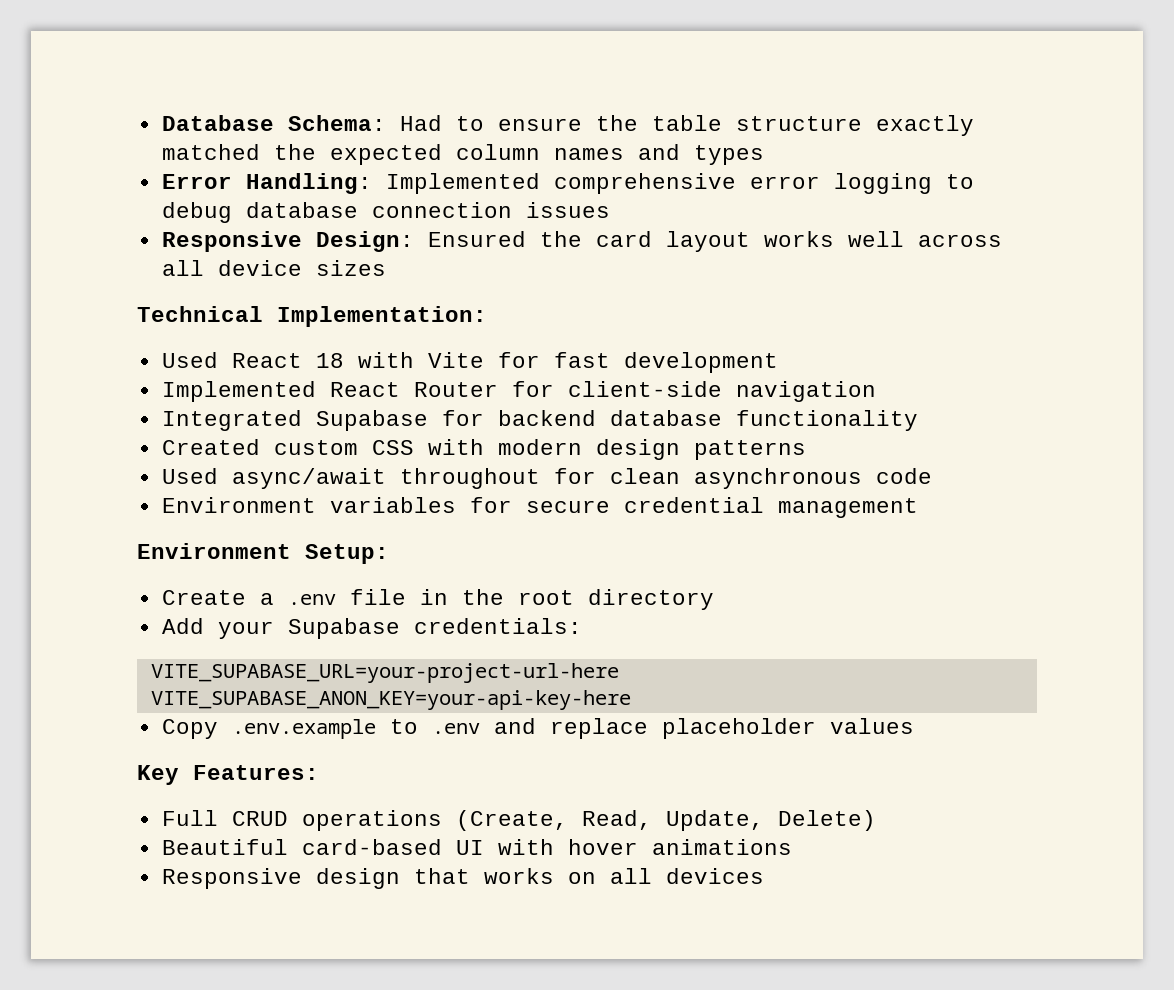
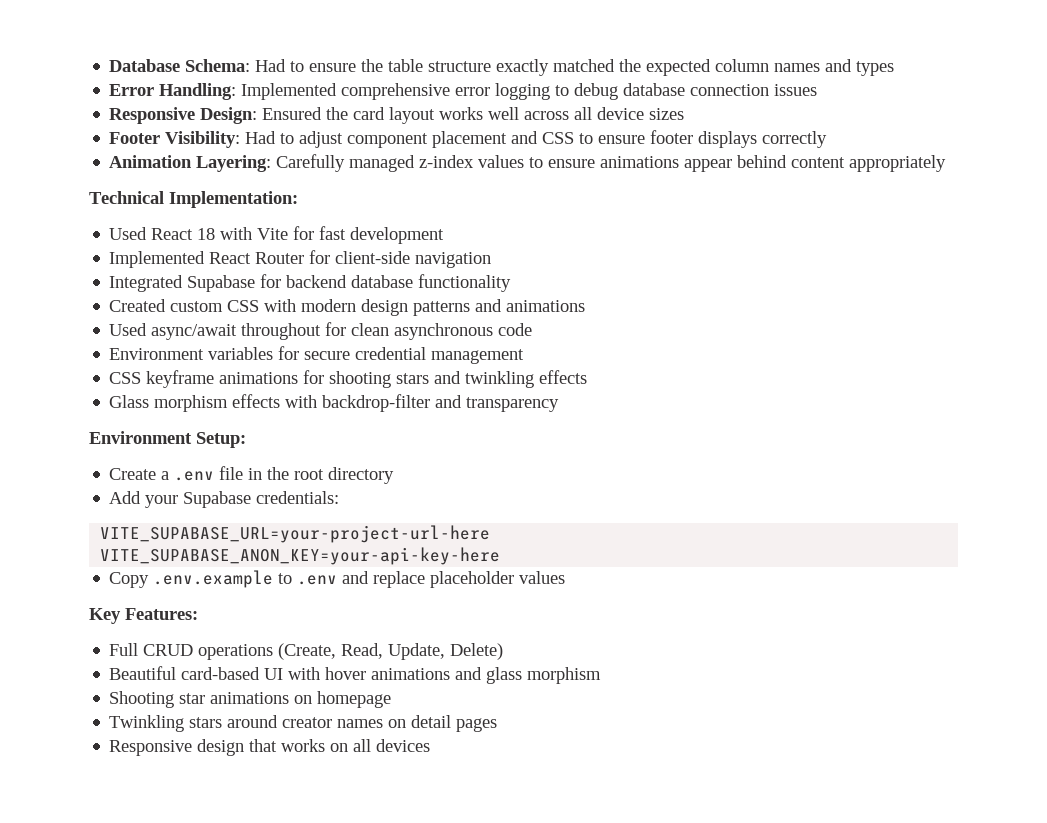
(386, 268) none -> [109,130,828,148] [109,154,947,172] // Footer Visibility: Had to adjust component placement and CSS to ensure footer displays correctly // Animation Layering: Carefully managed z-index values to ensure animations appear behind content appropriately
(806, 450) none -> [475,299,586,312] and animations
(918, 508) none -> [109,370,588,388] [109,394,560,412] // CSS keyframe animations for shooting stars and twinkling effects // Glass morphism effects with backdrop-filter and transparency
(792, 847) none -> [455,667,602,684] [109,691,392,708] [109,715,498,732] and glass morphism // Shooting star animations on homepage // Twinkling stars around creator names on detail pages

